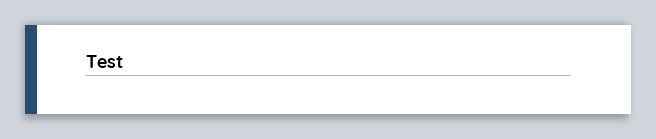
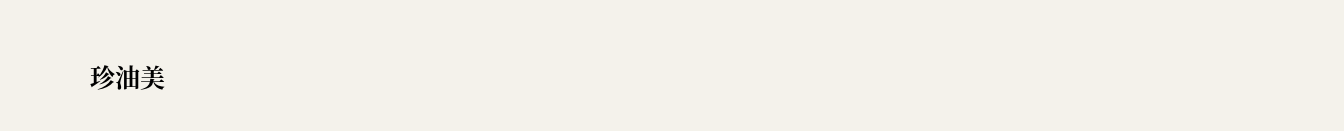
[86,55,123,68] Test -> [90,65,165,90] 珍油美

